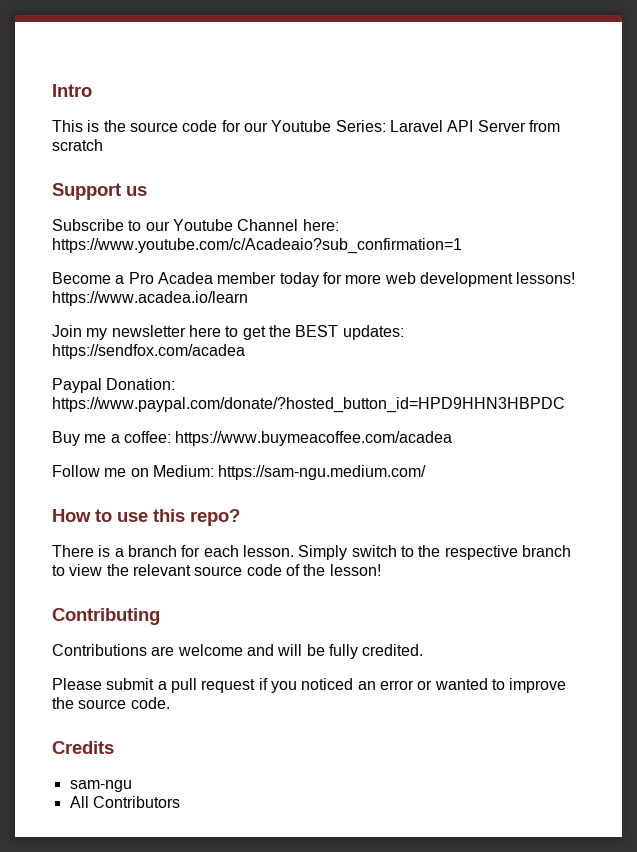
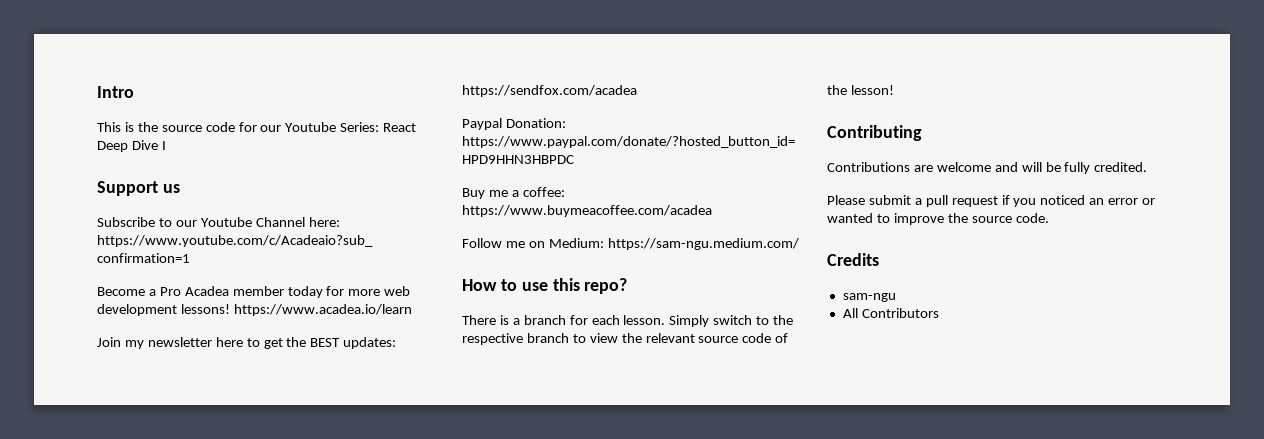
[389,120,560,132] [52,139,103,151] Laravel API Server from scratch -> [383,123,417,132] [97,140,166,152] React Deep Dive I

